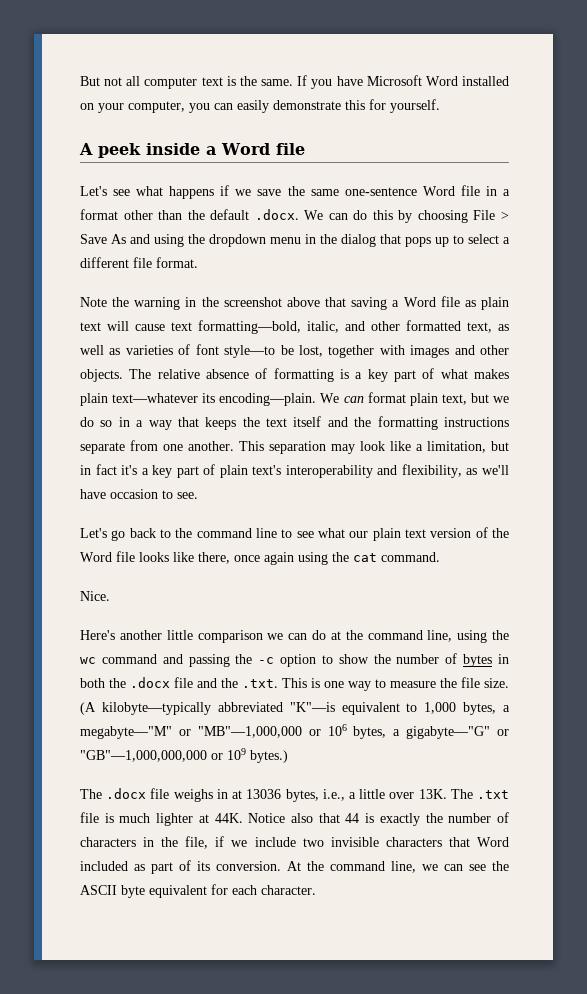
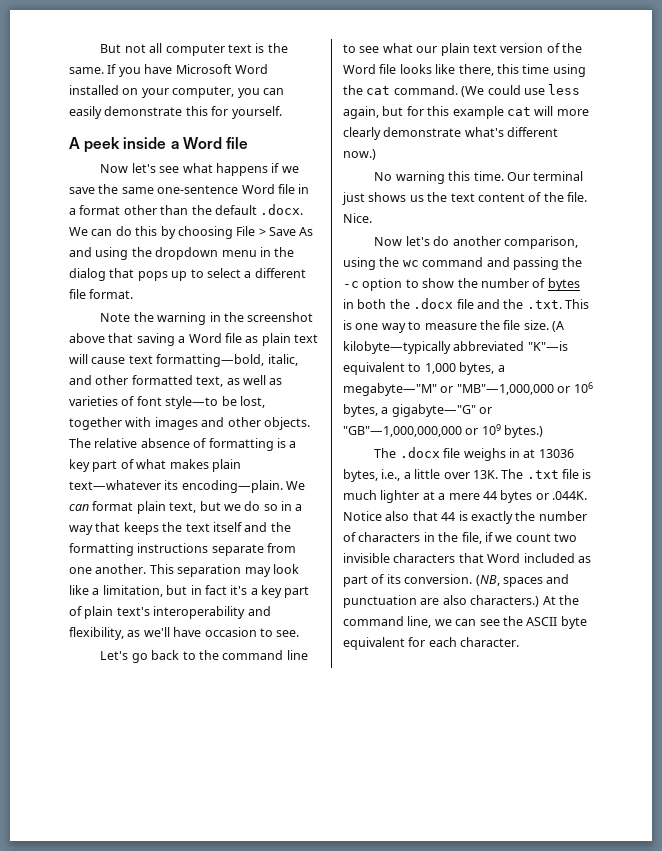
[80,186,107,196] Let's -> [100,163,156,173] Now let's
[234,552,294,565] once again -> [496,64,550,74] this time
[80,591,110,601] [80,630,453,643] // Nice. // Here's another little comparison we can do at the command line, -> [461,84,581,97] [343,106,589,119] [343,127,559,140] [343,149,376,160] [374,171,584,184] [342,192,587,205] [343,213,372,223] [374,236,578,249] (We could use less again, but for this example cat will more clearly demonstrate what's different now.) // No warning this time. Our terminal just shows us the text content of the file. Nice. // Now let's do another comparison,
[214,813,243,823] 44K. -> [438,490,587,503] a mere 44 bytes or .044K.
[254,837,296,847] include -> [515,533,551,542] count
(281, 866) none -> [475,574,570,587] [343,595,540,608] (NB, spaces and punctuation are also characters.)

